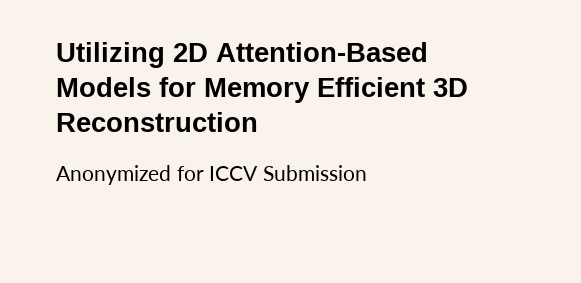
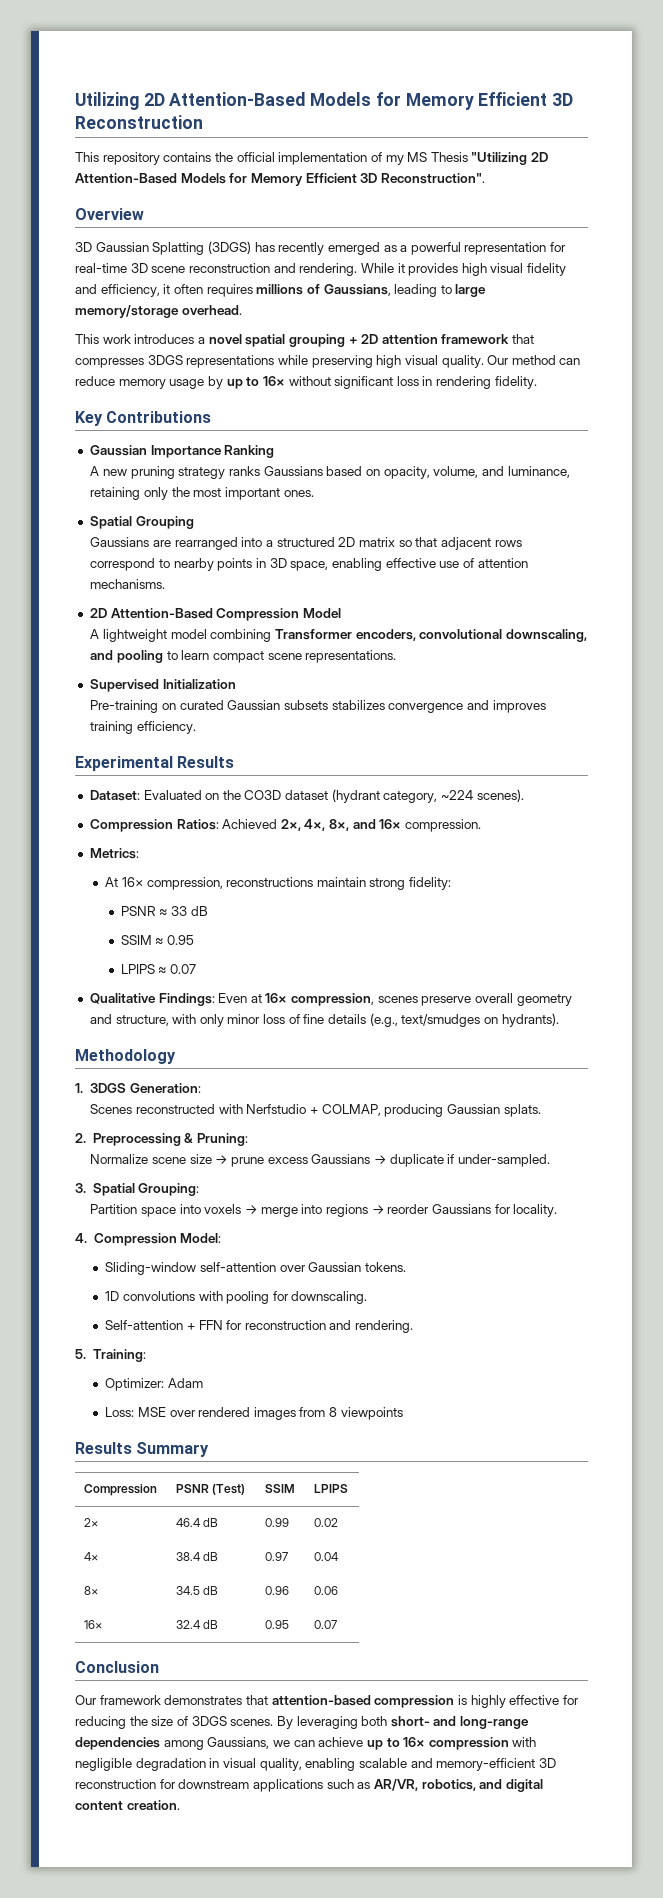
[56,165,368,185] Anonymized for ICCV Submission -> [75,152,549,165] [75,173,485,186] [75,208,144,220] [75,241,567,255] [75,263,567,276] [75,284,487,297] [75,305,242,318] [75,334,535,347] [75,355,581,368] [75,376,537,389] [75,411,212,426] [89,445,275,458] [90,466,570,479] [90,487,314,500] [89,516,194,529] [90,537,522,550] [90,558,528,571] [90,579,166,589] [89,608,341,621] [90,629,587,642] [90,650,397,663] [89,679,236,692] [90,700,546,713] [90,721,197,734] [75,756,235,771] [89,789,524,803] [89,819,482,832] [89,848,139,859] [105,877,452,890] [120,906,208,916] [120,935,194,945] [120,964,196,974] [89,993,572,1006] [89,1013,559,1027] [75,1049,176,1064] [75,1083,202,1093] [90,1104,541,1117] [75,1133,249,1146] [90,1154,550,1167] [75,1183,200,1196] [90,1204,558,1217] [75,1233,222,1246] [105,1262,406,1275] [105,1291,368,1304] [105,1320,414,1333] [75,1349,146,1362] [105,1378,203,1391] [105,1407,403,1420] [75,1442,210,1457] [84,1484,158,1496] [176,1484,246,1495] [265,1484,296,1493] [314,1484,349,1493] [84,1518,100,1527] [176,1518,219,1527] [265,1518,290,1527] [314,1518,339,1527] [84,1552,100,1561] [176,1552,219,1561] [265,1552,289,1561] [314,1552,340,1561] [84,1586,100,1595] [176,1586,219,1595] [265,1586,290,1595] [314,1586,339,1595] [84,1620,104,1629] [176,1620,219,1629] [265,1620,290,1629] [314,1620,338,1629] [75,1661,159,1673] [75,1695,579,1708] [75,1716,530,1729] [75,1737,537,1750] [75,1758,556,1771] [75,1779,543,1792] [75,1800,180,1810] This repository contains the official implementation of my MS Thesis "Utilizing 2D Attention-Based Models for Memory Efficient 3D Reconstruction". // Overview // 3D Gaussian Splatting (3DGS) has recently emerged as a powerful representation for real-time 3D scene reconstruction and rendering. While it provides high visual fidelity and efficiency, it often requires millions of Gaussians, leading to large memory/storage overhead. // This work introduces a novel spatial grouping + 2D attention framework that compresses 3DGS representations while preserving high visual quality. Our method can reduce memory usage by up to 16× without significant loss in rendering fidelity. // Key Contributions // Gaussian Importance Ranking // A new pruning strategy ranks Gaussians based on opacity, volume, and luminance, retaining only the most important ones. // Spatial Grouping // Gaussians are rearranged into a structured 2D matrix so that adjacent rows correspond to nearby points in 3D space, enabling effective use of attention mechanisms. // 2D Attention-Based Compression Model // A lightweight model combining Transformer encoders, convolutional downscaling, and pooling to learn compact scene representations. // Supervised Initialization // Pre-training on curated Gaussian subsets stabilizes convergence and improves training efficiency. // Experimental Results // Dataset: Evaluated on the CO3D dataset (hydrant category, ~224 scenes). // Compression Ratios: Achieved 2×, 4×, 8×, and 16× compression. // Metrics: // At 16× compression, reconstructions maintain strong fidelity: // PSNR ≈ 33 dB // SSIM ≈ 0.95 // LPIPS ≈ 0.07 // Qualitative Findings: Even at 16× compression, scenes preserve overall geometry and structure, with only minor loss of fine details (e.g., text/smudges on hydrants). // Methodology // 1. 3DGS Generation: // Scenes reconstructed with Nerfstudio + COLMAP, producing Gaussian splats. // 2. Preprocessing & Pruning: // Normalize scene size → prune excess Gaussians → duplicate if under-sampled. // 3. Spatial Grouping: // Partition space into voxels → merge into regions → reorder Gaussians for locality. // 4. Compression Model: // Sliding-window self-attention over Gaussian tokens. // 1D convolutions with pooling for downscaling. // Self-attention + FFN for reconstruction and rendering. // 5. Training: // Optimizer: Adam // Loss: MSE over rendered images from 8 viewpoints // Results Summary // Compression | PSNR (Test) | SSIM | LPIPS // 2× | 46.4 dB | 0.99 | 0.02 // 4× | 38.4 dB | 0.97 | 0.04 // 8× | 34.5 dB | 0.96 | 0.06 // 16× | 32.4 dB | 0.95 | 0.07 // Conclusion // Our framework demonstrates that attention-based compression is highly effective for reducing the size of 3DGS scenes. By leveraging both short- and long-range dependencies among Gaussians, we can achieve up to 16× compression with negligible degradation in visual quality, enabling scalable and memory-efficient 3D reconstruction for downstream applications such as AR/VR, robotics, and digital content creation.

